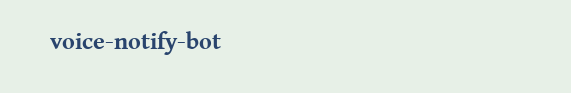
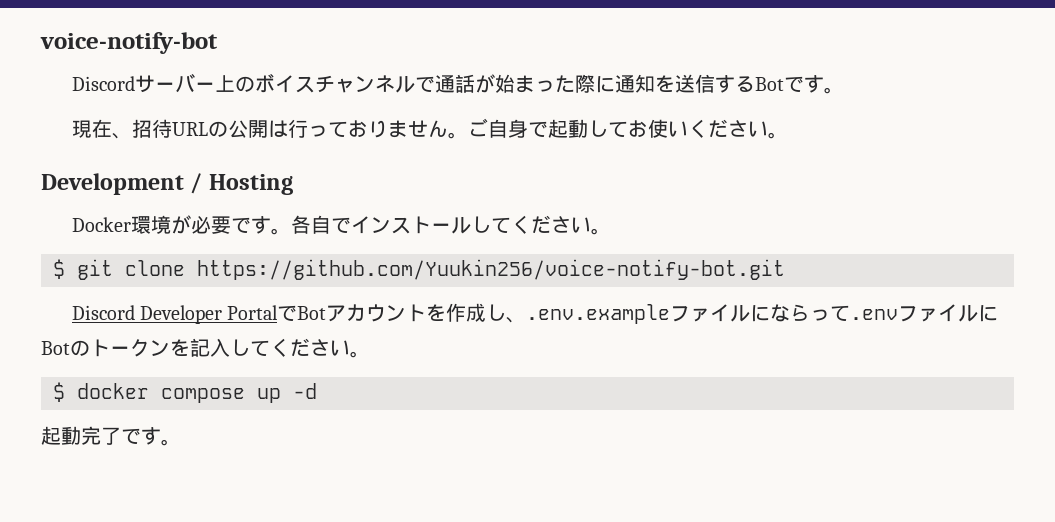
(221, 43) none -> [71,73,844,94] [71,118,788,139] [41,173,293,195] [71,215,611,235] [53,259,785,280] [71,303,999,324] [41,338,370,358] [53,382,317,403] [41,426,181,446] // Discordサーバー上のボイスチャンネルで通話が始まった際に通知を送信するBotです。 // 現在、招待URLの公開は行っておりません。ご自身で起動してお使いください。 // Development / Hosting // Docker環境が必要です。各自でインストールしてください。 // $ git clone https://github.com/Yuukin256/voice-notify-bot.git // Discord Developer PortalでBotアカウントを作成し、.env.exampleファイルにならって.envファイルにBotのトークンを記入してください。 // $ docker compose up -d // 起動完了です。

